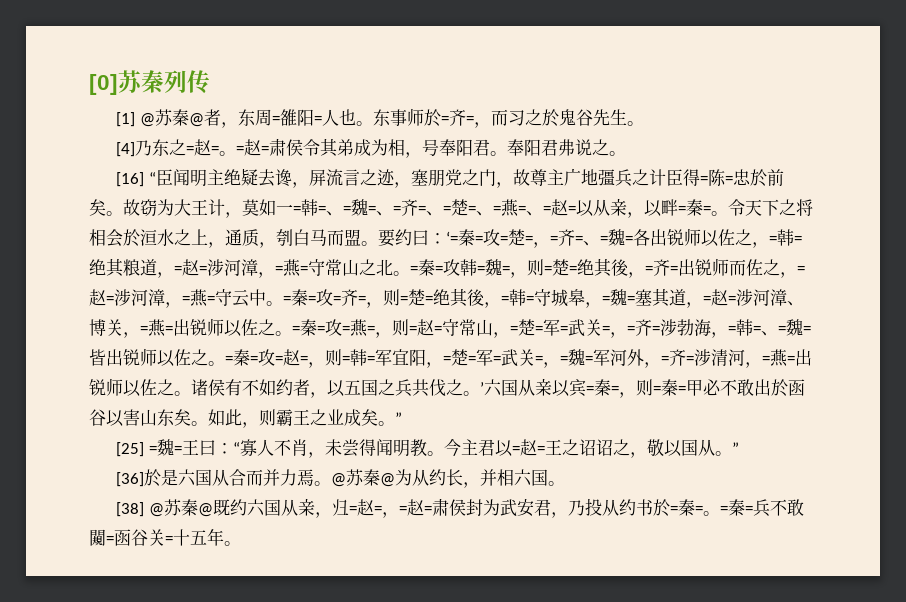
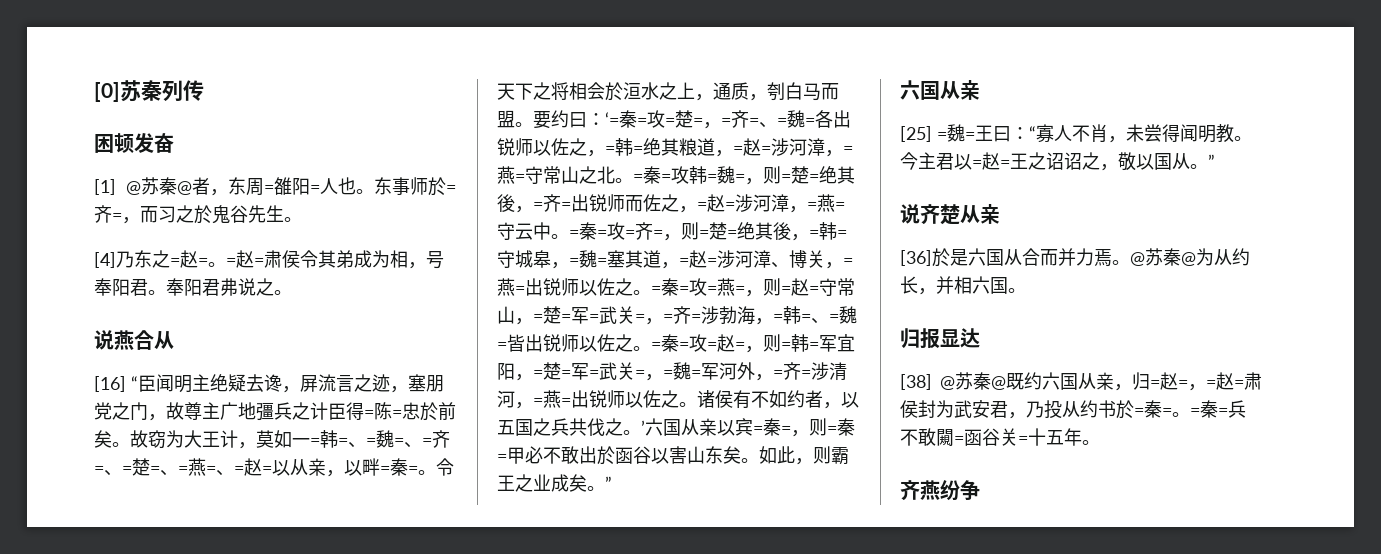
(210, 82) none -> [94,133,174,153] // 困顿发奋
(627, 153) none -> [94,330,174,350] // 说燕合从
(402, 418) none -> [900,80,980,100] // 六国从亲
(739, 448) none -> [900,204,1000,225] // 说齐楚从亲
(566, 483) none -> [900,328,980,349] // 归报显达
(241, 543) none -> [900,480,980,501] // 齐燕纷争

